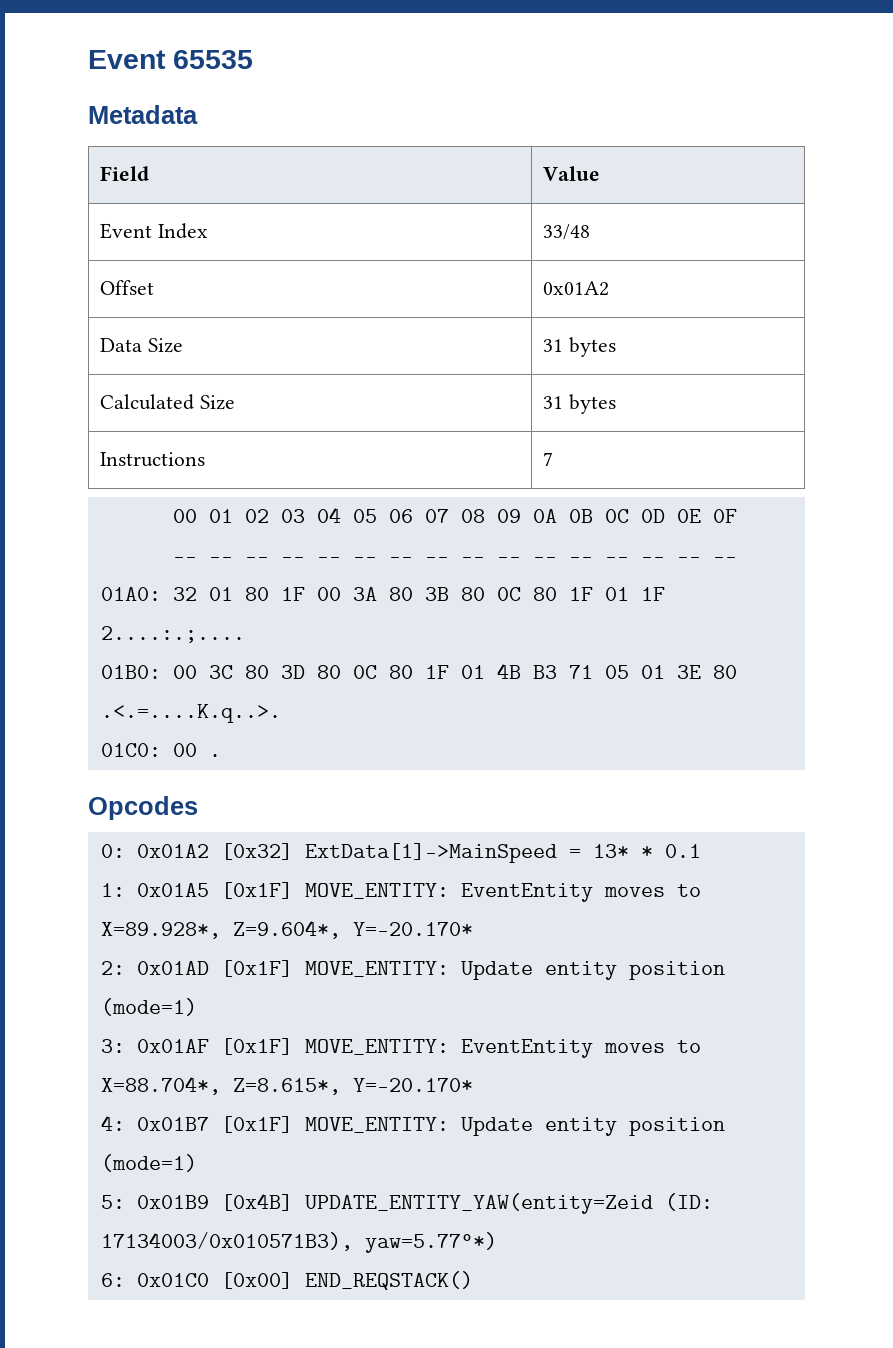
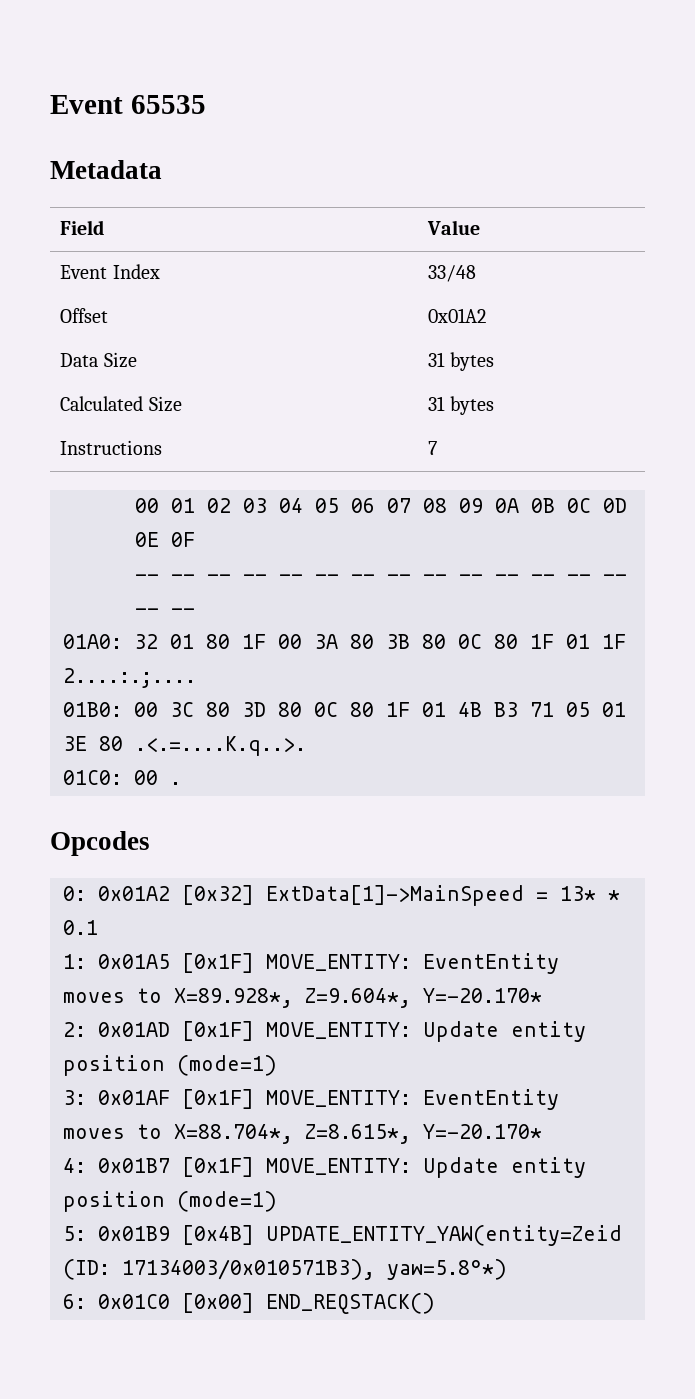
[364,1232,497,1253] yaw=5.77°*) -> [387,1259,508,1280] yaw=5.8°*)

